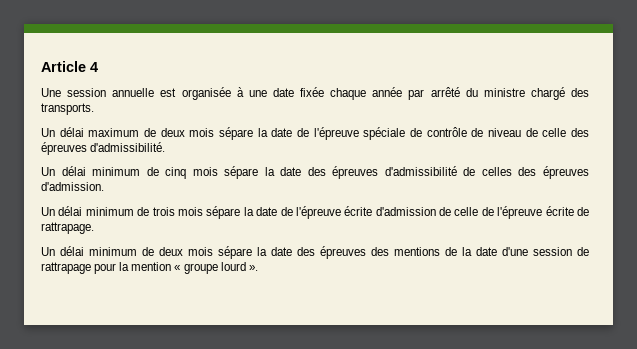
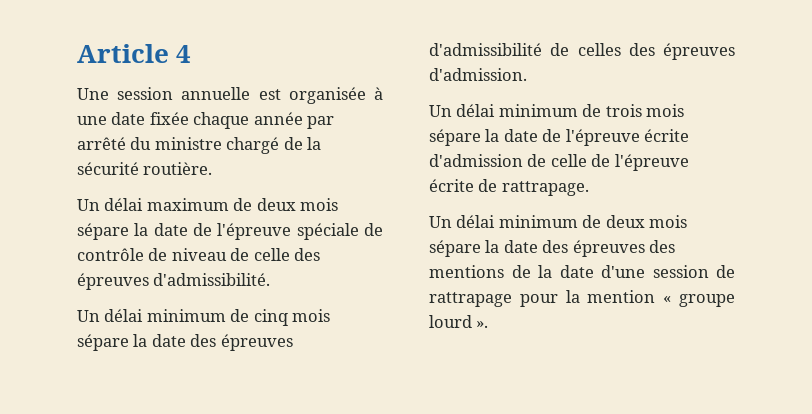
[571,88,589,97] [41,103,94,115] des transports. -> [283,137,322,150] [77,162,213,175] de la sécurité routière.

